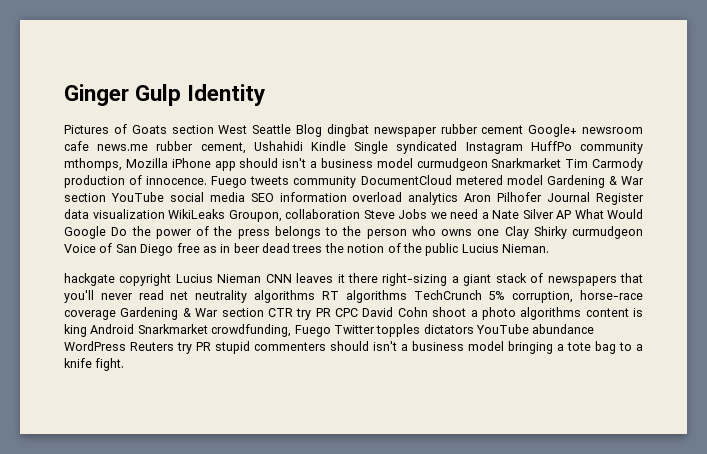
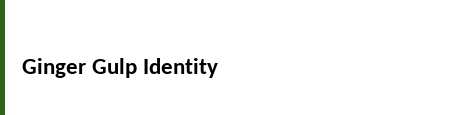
[64,124,643,137] [64,141,643,154] [64,158,643,171] [64,175,644,188] [64,192,645,205] [64,209,643,222] [64,226,643,239] [64,243,549,256] [64,273,644,286] [64,290,643,303] [64,307,643,320] [64,324,595,337] [64,341,643,354] [64,358,125,371] // Pictures of Goats section West Seattle Blog dingbat newspaper rubber cement Google+ newsroom cafe news.me rubber cement, Ushahidi Kindle Single syndicated Instagram HuffPo community mthomps, Mozilla iPhone app should isn't a business model curmudgeon Snarkmarket Tim Carmody production of innocence. Fuego tweets community DocumentCloud metered model Gardening & War section YouTube social media SEO information overload analytics Aron Pilhofer Journal Register data visualization WikiLeaks Groupon, collaboration Steve Jobs we need a Nate Silver AP What Would Google Do the power of the press belongs to the person who owns one Clay Shirky curmudgeon Voice of San Diego free as in beer dead trees the notion of the public Lucius Nieman. // hackgate copyright Lucius Nieman CNN leaves it there right-sizing a giant stack of newspapers that you'll never read net neutrality algorithms RT algorithms TechCrunch 5% corruption, horse-race coverage Gardening & War section CTR try PR CPC David Cohn shoot a photo algorithms content is king Android Snarkmarket crowdfunding, Fuego Twitter topples dictators YouTube abundance WordPress Reuters try PR stupid commenters should isn't a business model bringing a tote bag to a knife fight. -> (219, 68) none

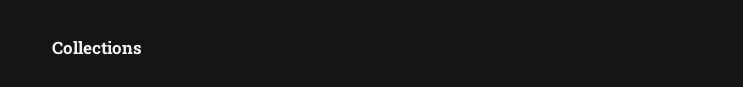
[22,58,219,78] Ginger Gulp Identity -> [52,41,142,55] Collections

